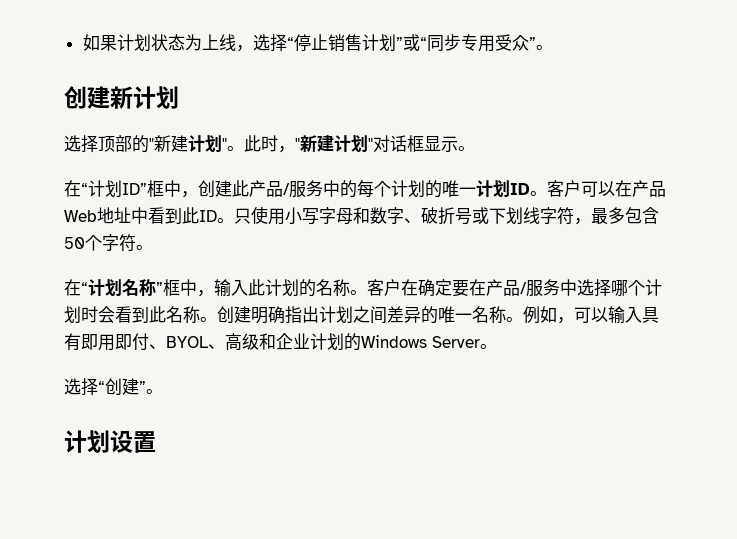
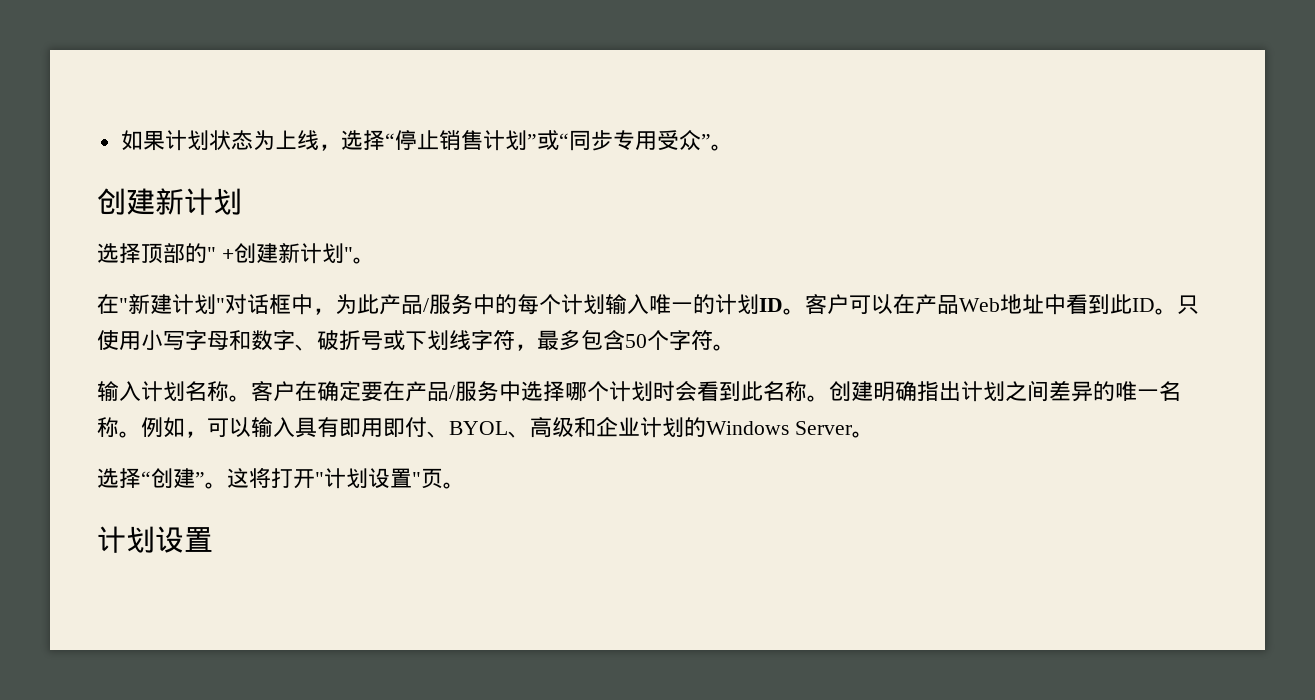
[154,135,188,152] 新建 -> [221,243,300,263] +创建新
[244,135,295,153] 此时， -> [97,294,119,314] // 在
[424,136,475,152] [64,180,232,198] 显示。 // 在“计划ID”框中，创建 -> [291,294,357,315] 中，为
[425,180,476,198] 的唯一 -> [605,294,715,314] 输入唯一的
[64,279,88,296] 在“ -> [97,381,141,401] 输入
[156,279,350,297] ”框中，输入此计划的名称 -> (229, 391) none
(163, 391) none -> [227,467,465,489] 这将打开"计划设置"页。

